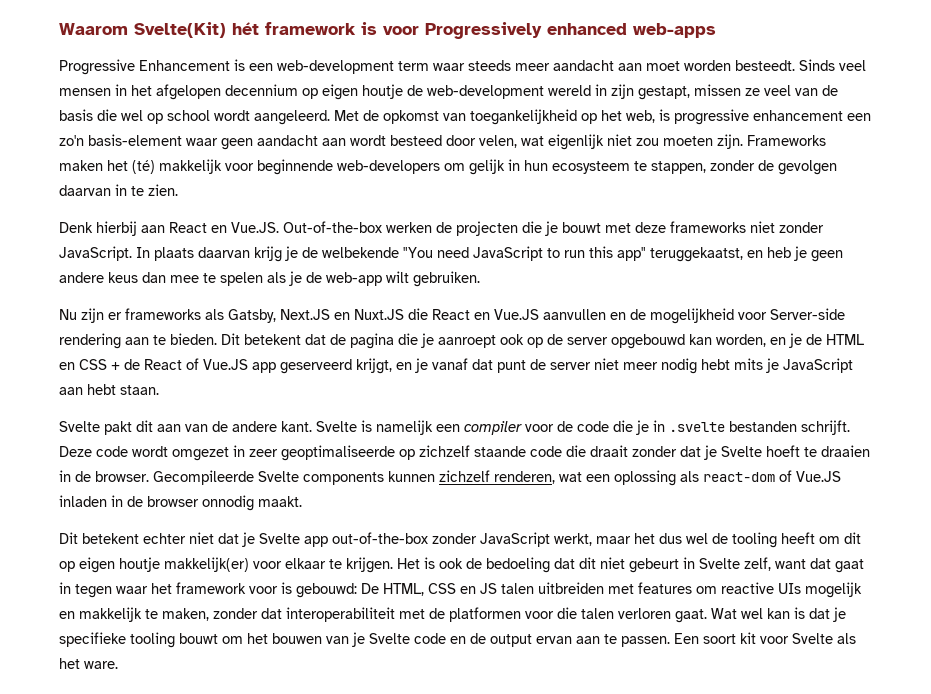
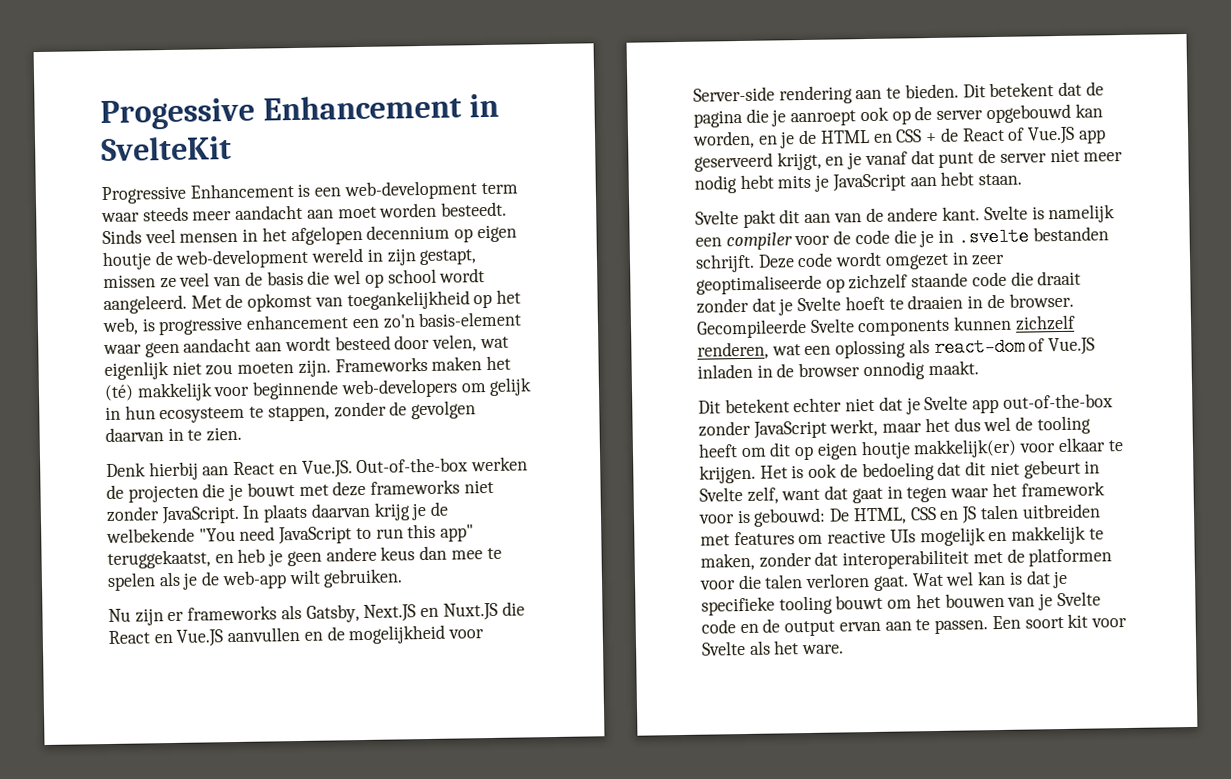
[59,22,716,39] Waarom Svelte(Kit) hét framework is voor Progressively enhanced web-apps -> [100,93,500,131] [100,136,232,162] Progessive Enhancement in SvelteKit

